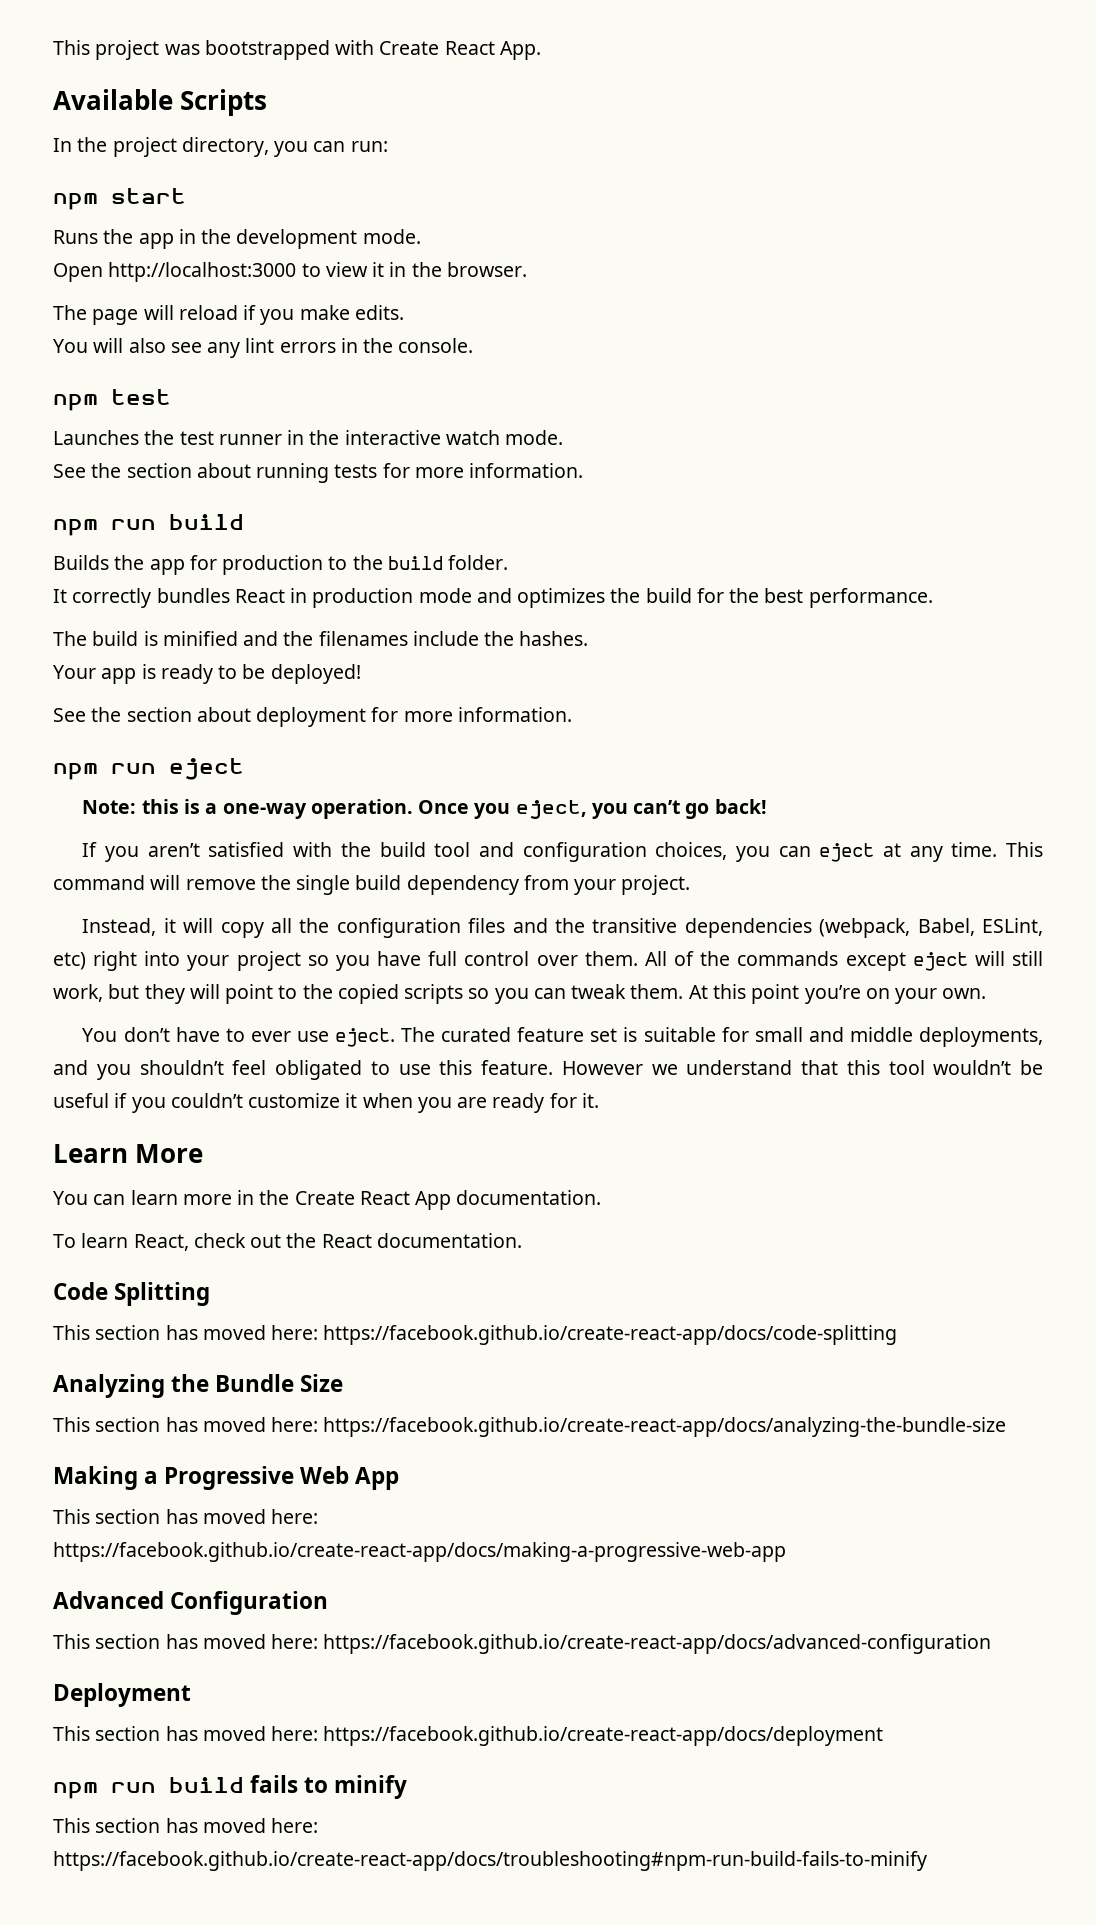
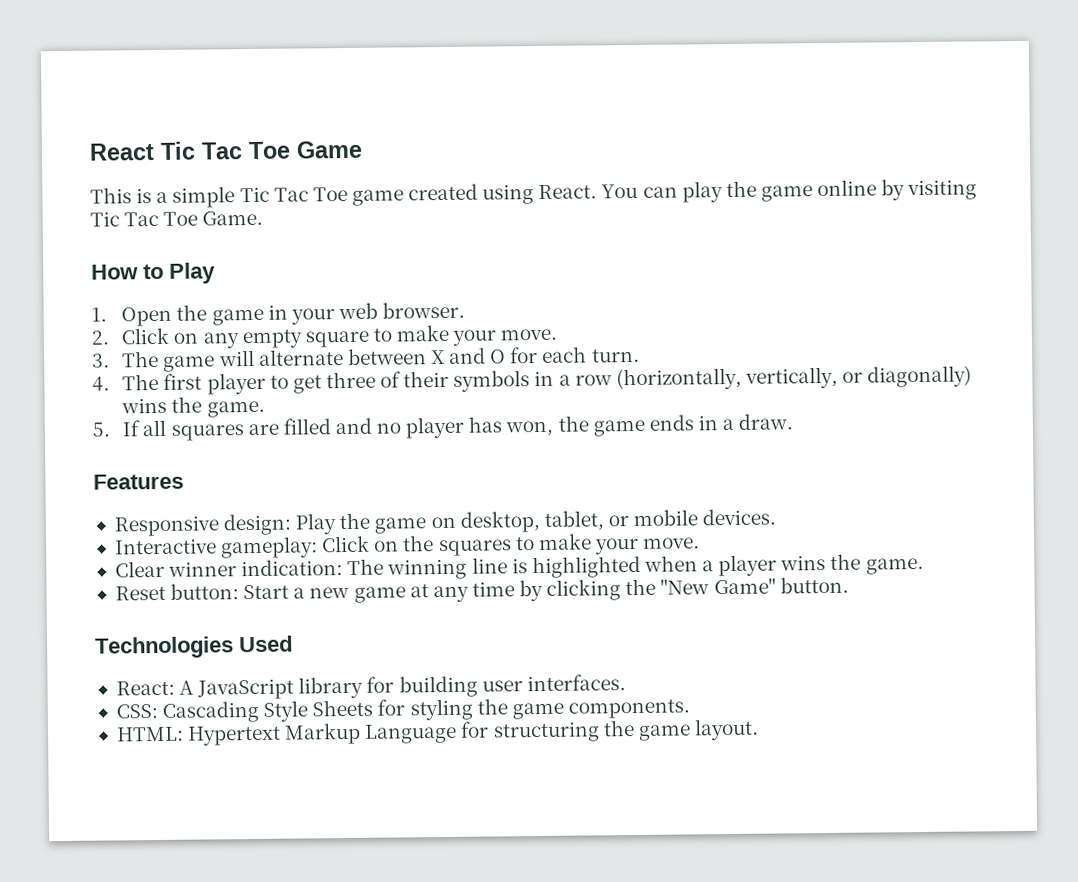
[53,40,541,60] [53,89,268,116] [53,137,388,157] [53,188,186,210] [53,229,421,249] [53,262,527,282] [53,305,404,325] [53,338,474,358] [53,389,171,411] [53,430,564,445] [53,463,584,483] [53,514,244,536] [53,555,509,575] [53,588,933,608] [53,631,589,646] [53,664,361,684] [53,707,572,727] [53,758,244,780] [82,799,767,819] [82,842,1043,862] [53,875,691,895] [82,918,1043,938] [53,951,1043,971] [53,984,987,1004] [82,1027,1043,1047] [53,1060,1043,1080] [53,1093,599,1113] [53,1144,204,1163] [53,1190,602,1210] [53,1233,522,1251] [53,1282,211,1306] [53,1325,898,1345] [53,1374,344,1398] [53,1417,1007,1437] [53,1466,400,1490] [53,1509,319,1524] [53,1542,786,1562] [53,1591,329,1615] [53,1634,992,1654] [53,1683,191,1707] [53,1726,884,1746] [53,1775,408,1799] [53,1818,319,1833] [53,1851,927,1871] This project was bootstrapped with Create React App. // Available Scripts // In the project directory, you can run: // npm start // Runs the app in the development mode. // Open http://localhost:3000 to view it in the browser. // The page will reload if you make edits. // You will also see any lint errors in the console. // npm test // Launches the test runner in the interactive watch mode. // See the section about running tests for more information. // npm run build // Builds the app for production to the build folder. // It correctly bundles React in production mode and optimizes the build for the best performance. // The build is minified and the filenames include the hashes. // Your app is ready to be deployed! // See the section about deployment for more information. // npm run eject // Note: this is a one-way operation. Once you eject, you can’t go back! // If you aren’t satisfied with the build tool and configuration choices, you can eject at any time. This command will remove the single build dependency from your project. // Instead, it will copy all the configuration files and the transitive dependencies (webpack, Babel, ESLint, etc) right into your project so you have full control over them. All of the commands except eject will still work, but they will point to the copied scripts so you can tweak them. At this point you’re on your own. // You don’t have to ever use eject. The curated feature set is suitable for small and middle deployments, and you shouldn’t feel obligated to use this feature. However we understand that this tool wouldn’t be useful if you couldn’t customize it when you are ready for it. // Learn More // You can learn more in the Create React App documentation. // To learn React, check out the React documentation. // Code Splitting // This section has moved here: https://facebook.github.io/create-react-app/docs/code-splitting // Analyzing the Bundle Size // This section has moved here: https://facebook.github.io/create-react-app/docs/analyzing-the-bundle-size // Making a Progressive Web App // This section has moved here: https://facebook.github.io/create-react-app/docs/making-a-progressive-web-app // Advanced Configuration // This section has moved here: https://facebook.github.io/create-react-app/docs/advanced-configuration // Deployment // This section has moved here: https://facebook.github.io/create-react-app/docs/deployment // npm run build fails to minify // This section has moved here: https://facebook.github.io/create-react-app/docs/troubleshooting#npm-run-build-fails-to-minify -> [89,140,363,161] [90,179,978,208] [90,210,264,227] [91,262,216,284] [91,301,466,327] [91,324,558,349] [92,346,640,372] [92,365,973,395] [121,396,265,418] [92,413,794,441] [93,473,184,490] [113,508,777,537] [114,533,701,559] [114,553,924,580] [114,576,849,603] [95,635,293,659] [115,674,626,700] [115,698,690,723] [115,718,759,746] React Tic Tac Toe Game // This is a simple Tic Tac Toe game created using React. You can play the game online by visiting Tic Tac Toe Game. // How to Play // 1. Open the game in your web browser. // 2. Click on any empty square to make your move. // 3. The game will alternate between X and O for each turn. // 4. The first player to get three of their symbols in a row (horizontally, vertically, or diagonally) wins the game. // 5. If all squares are filled and no player has won, the game ends in a draw. // Features // Responsive design: Play the game on desktop, tablet, or mobile devices. // Interactive gameplay: Click on the squares to make your move. // Clear winner indication: The winning line is highlighted when a player wins the game. // Reset button: Start a new game at any time by clicking the "New Game" button. // Technologies Used // React: A JavaScript library for building user interfaces. // CSS: Cascading Style Sheets for styling the game components. // HTML: Hypertext Markup Language for structuring the game layout.

